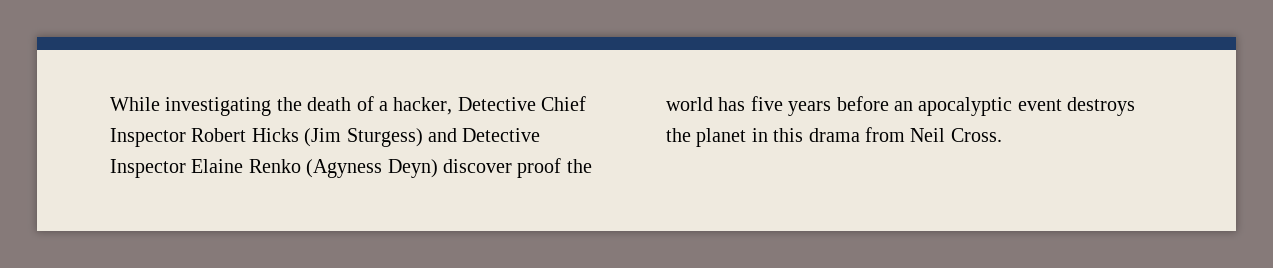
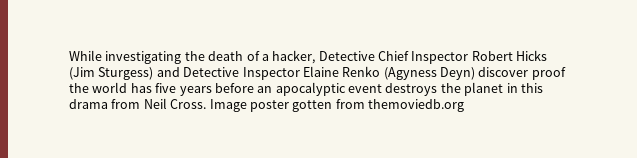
(1002, 135) none -> [209,99,464,112] Image poster gotten from themoviedb.org

